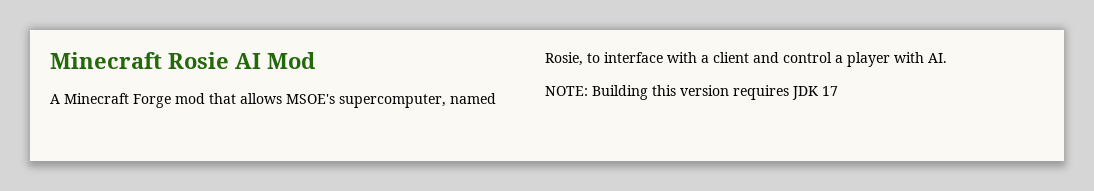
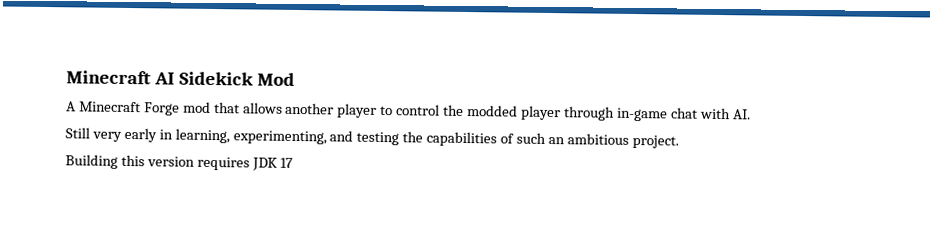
[50,52,261,69] Minecraft Rosie AI -> [66,70,254,86] Minecraft AI Sidekick
[286,93,496,108] [545,52,947,67] [545,86,588,96] MSOE's supercomputer, named Rosie, to interface with a client and control a player with AI. // NOTE: -> [285,102,751,122] [65,127,679,149] another player to control the modded player through in-game chat with AI. // Still very early in learning, experimenting, and testing the capabilities of such an ambitious project. //

